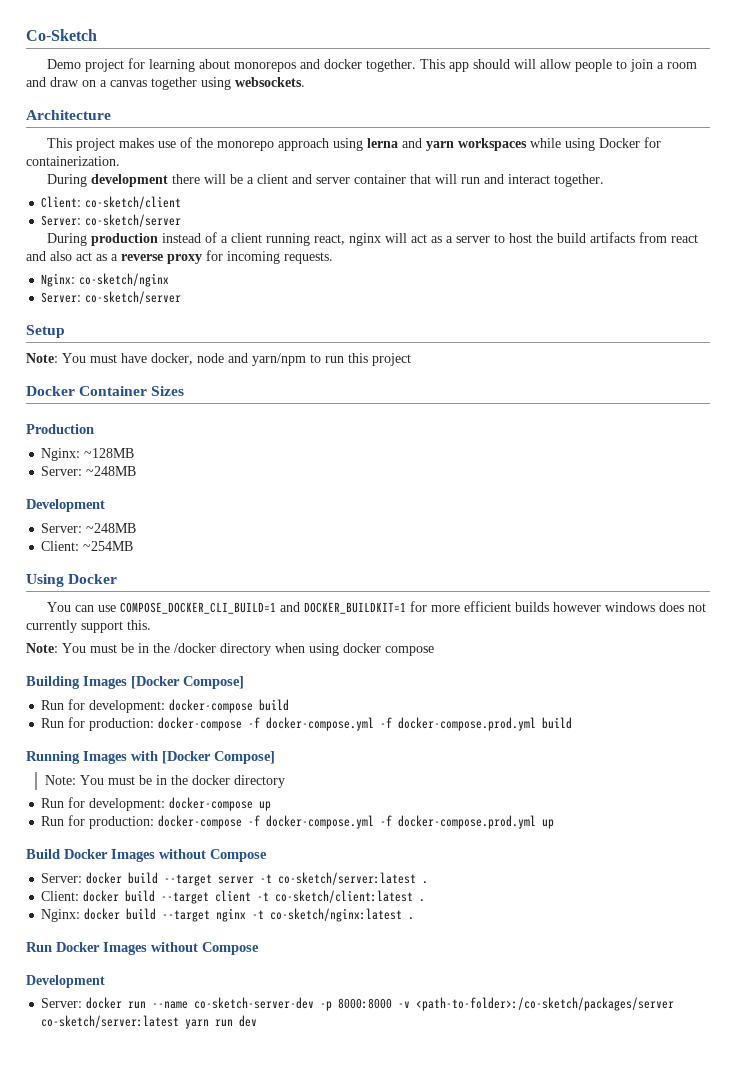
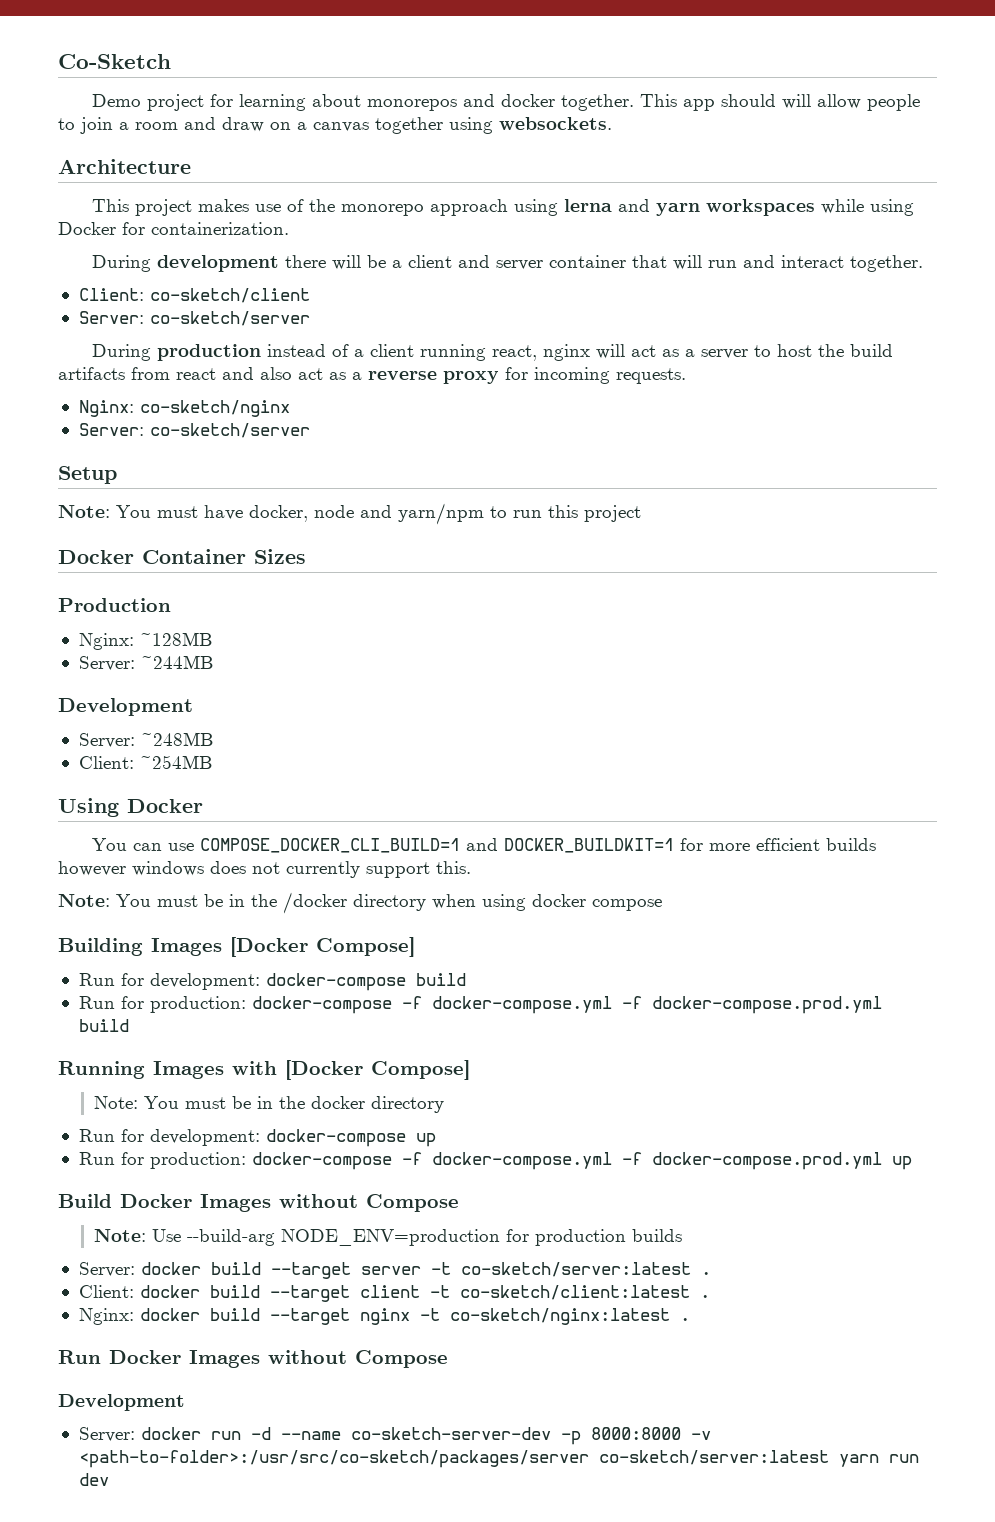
[86,466,137,476] ~248MB -> [140,655,213,669] ~244MB
(267, 855) none -> [93,1229,682,1246] // Note: Use --build-arg NODE_ENV=production for production builds
(147, 1005) none -> [250,1427,271,1440] -d
[416,997,675,1011] <path-to-folder>:/co-sketch/packages/server -> [78,1450,589,1468] <path-to-folder>:/usr/src/co-sketch/packages/server

